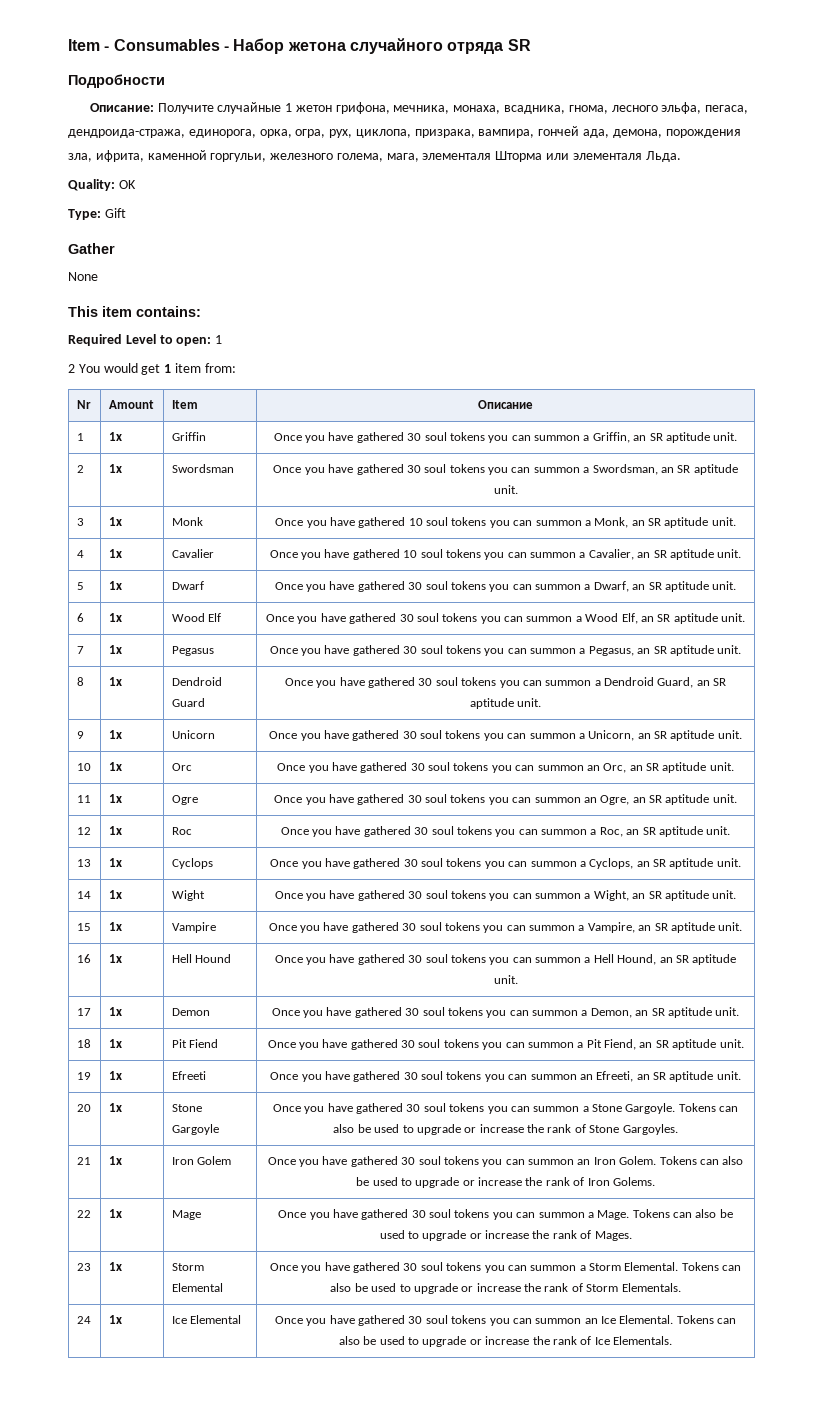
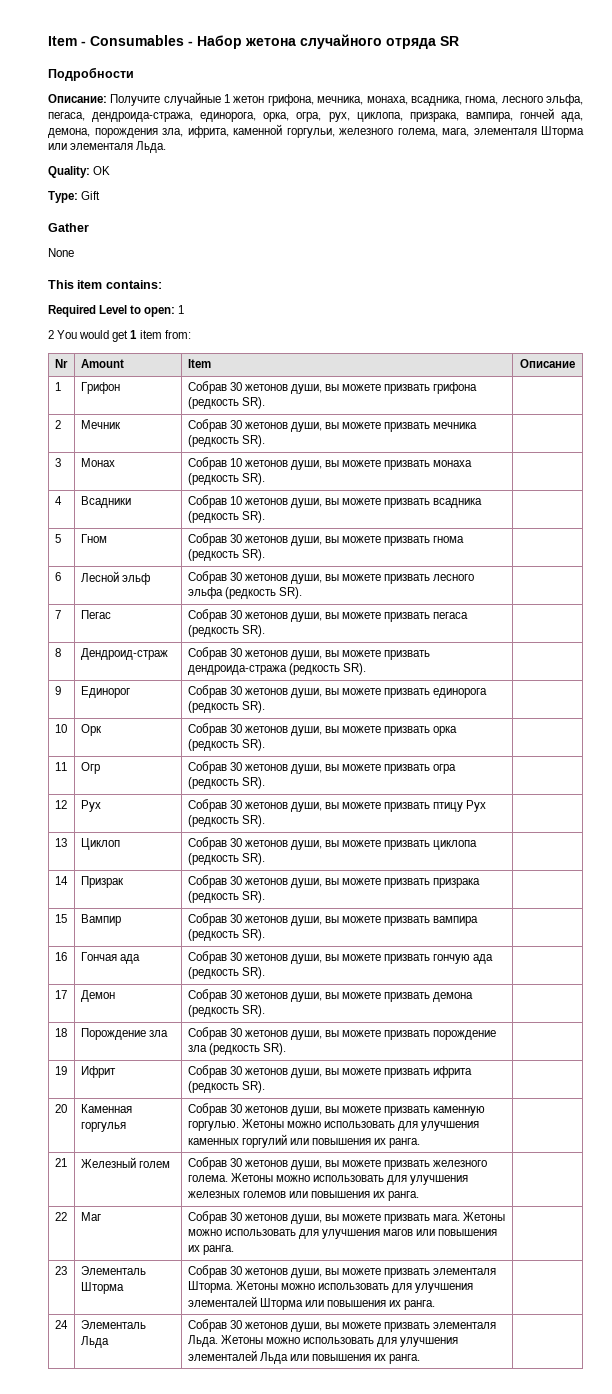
[108,432,122,441] [171,432,206,441] [273,432,738,443] [76,465,84,473] [108,464,122,473] [171,464,234,473] [273,464,738,475] [493,485,518,494] [76,518,84,526] [108,517,122,526] [171,517,203,526] [275,517,736,528] [76,550,84,558] [108,549,122,558] [171,549,214,558] [269,549,742,560] [76,582,84,590] [108,581,122,590] [171,581,204,590] [274,581,737,592] [76,613,84,622] [108,613,122,622] [171,613,222,622] [266,613,745,624] [76,646,84,654] [108,645,122,654] [171,646,214,656] [269,645,742,656] [76,677,84,686] [108,677,122,686] [171,677,222,686] [171,698,205,707] [284,677,727,688] [469,698,542,709] [76,731,84,739] [108,730,122,739] [171,730,215,739] [269,730,742,741] [76,763,91,771] [108,762,122,771] [171,763,192,771] [277,762,734,773] [76,795,91,803] [108,794,122,803] [171,795,198,805] [274,794,737,805] [76,827,91,835] [108,826,122,835] [171,827,192,835] [280,826,731,837] [76,859,91,867] [108,858,122,867] [171,858,213,869] [270,858,741,869] [76,891,91,899] [108,890,122,899] [171,890,205,901] [274,890,737,901] [76,923,91,931] [108,922,122,931] [171,922,216,933] [268,922,743,933] [76,954,91,963] [108,954,122,963] [171,954,232,963] [274,954,737,965] [493,975,518,984] [76,1008,91,1016] [108,1007,122,1016] [171,1008,210,1016] [271,1007,740,1018] [76,1039,91,1048] [108,1039,122,1048] [171,1039,219,1048] [267,1039,744,1050] [76,1072,91,1080] [108,1071,122,1080] [171,1071,206,1080] [270,1071,741,1082] [76,1104,91,1112] [108,1103,122,1112] [171,1104,202,1112] [171,1124,219,1135] [272,1103,739,1114] [333,1124,678,1135] [76,1157,91,1165] [108,1156,122,1165] [171,1156,232,1165] [267,1156,744,1167] [356,1177,655,1188] [76,1210,91,1218] [108,1209,122,1218] [171,1210,201,1220] [278,1209,733,1220] [379,1230,632,1241] [76,1263,91,1271] [108,1262,122,1271] [171,1263,204,1271] [171,1283,223,1292] [269,1262,742,1273] [330,1283,681,1294] [76,1316,91,1324] [108,1315,122,1324] [171,1315,242,1324] [274,1315,737,1326] [338,1336,673,1347] 1x | Griffin | Once you have gathered 30 soul tokens you can summon a Griffin, an SR aptitude unit. // 2 | 1x | Swordsman | Once you have gathered 30 soul tokens you can summon a Swordsman, an SR aptitude unit. // 3 | 1x | Monk | Once you have gathered 10 soul tokens you can summon a Monk, an SR aptitude unit. // 4 | 1x | Cavalier | Once you have gathered 10 soul tokens you can summon a Cavalier, an SR aptitude unit. // 5 | 1x | Dwarf | Once you have gathered 30 soul tokens you can summon a Dwarf, an SR aptitude unit. // 6 | 1x | Wood Elf | Once you have gathered 30 soul tokens you can summon a Wood Elf, an SR aptitude unit. // 7 | 1x | Pegasus | Once you have gathered 30 soul tokens you can summon a Pegasus, an SR aptitude unit. // 8 | 1x | Dendroid Guard | Once you have gathered 30 soul tokens you can summon a Dendroid Guard, an SR aptitude unit. // 9 | 1x | Unicorn | Once you have gathered 30 soul tokens you can summon a Unicorn, an SR aptitude unit. // 10 | 1x | Orc | Once you have gathered 30 soul tokens you can summon an Orc, an SR aptitude unit. // 11 | 1x | Ogre | Once you have gathered 30 soul tokens you can summon an Ogre, an SR aptitude unit. // 12 | 1x | Roc | Once you have gathered 30 soul tokens you can summon a Roc, an SR aptitude unit. // 13 | 1x | Cyclops | Once you have gathered 30 soul tokens you can summon a Cyclops, an SR aptitude unit. // 14 | 1x | Wight | Once you have gathered 30 soul tokens you can summon a Wight, an SR aptitude unit. // 15 | 1x | Vampire | Once you have gathered 30 soul tokens you can summon a Vampire, an SR aptitude unit. // 16 | 1x | Hell Hound | Once you have gathered 30 soul tokens you can summon a Hell Hound, an SR aptitude unit. // 17 | 1x | Demon | Once you have gathered 30 soul tokens you can summon a Demon, an SR aptitude unit. // 18 | 1x | Pit Fiend | Once you have gathered 30 soul tokens you can summon a Pit Fiend, an SR aptitude unit. // 19 | 1x | Efreeti | Once you have gathered 30 soul tokens you can summon an Efreeti, an SR aptitude unit. // 20 | 1x | Stone Gargoyle | Once you have gathered 30 soul tokens you can summon a Stone Gargoyle. Tokens can also be used to upgrade or increase the rank of Stone Gargoyles. // 21 | 1x | Iron Golem | Once you have gathered 30 soul tokens you can summon an Iron Golem. Tokens can also be used to upgrade or increase the rank of Iron Golems. // 22 | 1x | Mage | Once you have gathered 30 soul tokens you can summon a Mage. Tokens can also be used to upgrade or increase the rank of Mages. // 23 | 1x | Storm Elemental | Once you have gathered 30 soul tokens you can summon a Storm Elemental. Tokens can also be used to upgrade or increase the rank of Storm Elementals. // 24 | 1x | Ice Elemental | Once you have gathered 30 soul tokens you can summon an Ice Elemental. Tokens can also be used to upgrade or increase the rank of Ice Elementals. -> [80,382,120,394] [187,381,478,394] [187,397,265,409] [54,420,61,429] [80,420,121,429] [187,419,478,432] [187,435,265,447] [54,458,61,467] [80,458,115,467] [187,457,473,470] [187,473,265,485] [54,496,62,505] [80,496,131,508] [187,495,483,508] [187,511,265,523] [54,534,61,543] [80,534,107,543] [187,533,465,546] [187,549,265,561] [54,572,61,581] [80,571,150,585] [187,571,475,584] [187,587,302,599] [54,610,61,619] [80,610,111,619] [187,609,469,622] [187,625,265,637] [54,648,61,657] [80,648,168,660] [187,647,431,660] [187,663,366,675] [54,686,61,695] [80,686,130,698] [187,685,488,698] [187,701,265,713] [54,724,67,733] [80,724,102,736] [187,723,458,736] [187,739,265,751] [54,762,67,771] [80,762,100,774] [187,761,457,774] [187,777,265,789] [54,800,67,809] [80,800,101,812] [187,799,487,812] [187,815,265,827] [54,838,67,847] [80,838,120,850] [187,837,478,850] [187,853,265,865] [54,876,68,885] [80,876,124,888] [187,875,481,888] [187,891,265,903] [54,914,67,923] [80,914,121,926] [187,913,479,926] [187,929,265,941] [54,952,67,961] [80,952,140,964] [187,951,494,964] [187,967,265,979] [54,990,67,999] [80,990,115,1002] [187,989,474,1002] [187,1005,265,1017] [54,1028,67,1037] [80,1028,168,1040] [187,1027,497,1040] [187,1043,286,1055] [54,1066,67,1075] [80,1066,116,1078] [187,1065,473,1078] [187,1081,265,1093] [54,1104,67,1113] [80,1104,132,1113] [80,1122,126,1132] [187,1103,486,1116] [187,1119,480,1131] [187,1134,421,1148] [54,1158,67,1167] [80,1157,170,1168] [187,1157,488,1170] [187,1173,469,1185] [187,1191,420,1201] [54,1212,67,1221] [80,1212,101,1221] [187,1211,506,1224] [187,1229,498,1239] [187,1245,234,1255] [54,1266,67,1275] [80,1266,146,1275] [80,1282,124,1294] [187,1265,497,1278] [187,1281,474,1293] [187,1296,436,1310] [54,1320,68,1329] [80,1320,146,1329] [80,1336,109,1348] [187,1319,497,1332] [187,1335,459,1347] [187,1350,421,1364] Грифон | Собрав 30 жетонов души, вы можете призвать грифона (редкость SR). | // 2 | Мечник | Собрав 30 жетонов души, вы можете призвать мечника (редкость SR). | // 3 | Монах | Собрав 10 жетонов души, вы можете призвать монаха (редкость SR). | // 4 | Всадники | Собрав 10 жетонов души, вы можете призвать всадника (редкость SR). | // 5 | Гном | Собрав 30 жетонов души, вы можете призвать гнома (редкость SR). | // 6 | Лесной эльф | Собрав 30 жетонов души, вы можете призвать лесного эльфа (редкость SR). | // 7 | Пегас | Собрав 30 жетонов души, вы можете призвать пегаса (редкость SR). | // 8 | Дендроид-страж | Собрав 30 жетонов души, вы можете призвать дендроида-стража (редкость SR). | // 9 | Единорог | Собрав 30 жетонов души, вы можете призвать единорога (редкость SR). | // 10 | Орк | Собрав 30 жетонов души, вы можете призвать орка (редкость SR). | // 11 | Огр | Собрав 30 жетонов души, вы можете призвать огра (редкость SR). | // 12 | Рух | Собрав 30 жетонов души, вы можете призвать птицу Рух (редкость SR). | // 13 | Циклоп | Собрав 30 жетонов души, вы можете призвать циклопа (редкость SR). | // 14 | Призрак | Собрав 30 жетонов души, вы можете призвать призрака (редкость SR). | // 15 | Вампир | Собрав 30 жетонов души, вы можете призвать вампира (редкость SR). | // 16 | Гончая ада | Собрав 30 жетонов души, вы можете призвать гончую ада (редкость SR). | // 17 | Демон | Собрав 30 жетонов души, вы можете призвать демона (редкость SR). | // 18 | Порождение зла | Собрав 30 жетонов души, вы можете призвать порождение зла (редкость SR). | // 19 | Ифрит | Собрав 30 жетонов души, вы можете призвать ифрита (редкость SR). | // 20 | Каменная горгулья | Собрав 30 жетонов души, вы можете призвать каменную горгулью. Жетоны можно использовать для улучшения каменных горгулий или повышения их ранга. | // 21 | Железный голем | Собрав 30 жетонов души, вы можете призвать железного голема. Жетоны можно использовать для улучшения железных големов или повышения их ранга. | // 22 | Маг | Собрав 30 жетонов души, вы можете призвать мага. Жетоны можно использовать для улучшения магов или повышения их ранга. | // 23 | Элементаль Шторма | Собрав 30 жетонов души, вы можете призвать элементаля Шторма. Жетоны можно использовать для улучшения элементалей Шторма или повышения их ранга. | // 24 | Элементаль Льда | Собрав 30 жетонов души, вы можете призвать элементаля Льда. Жетоны можно использовать для улучшения элементалей Льда или повышения их ранга. |

